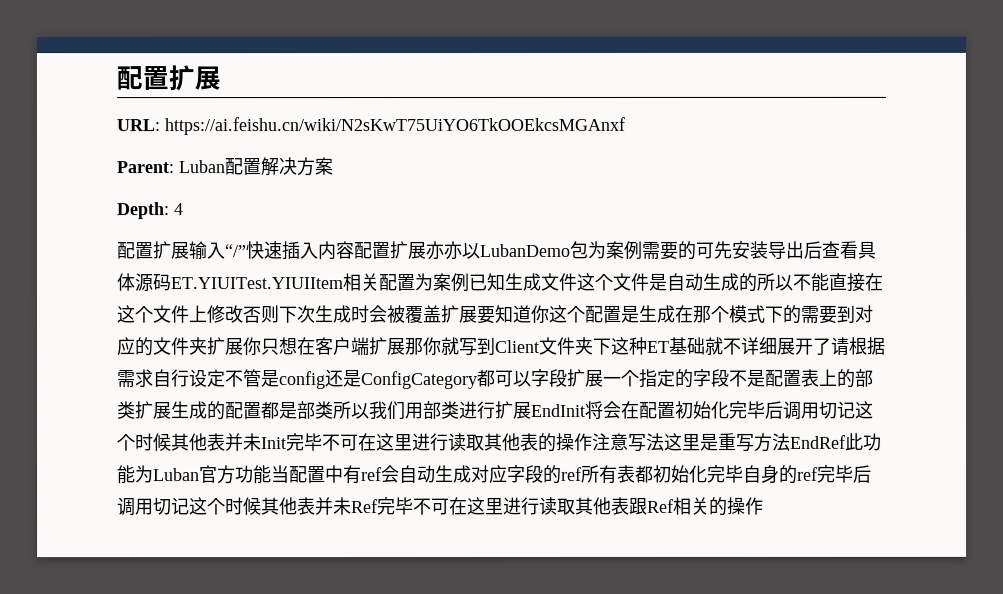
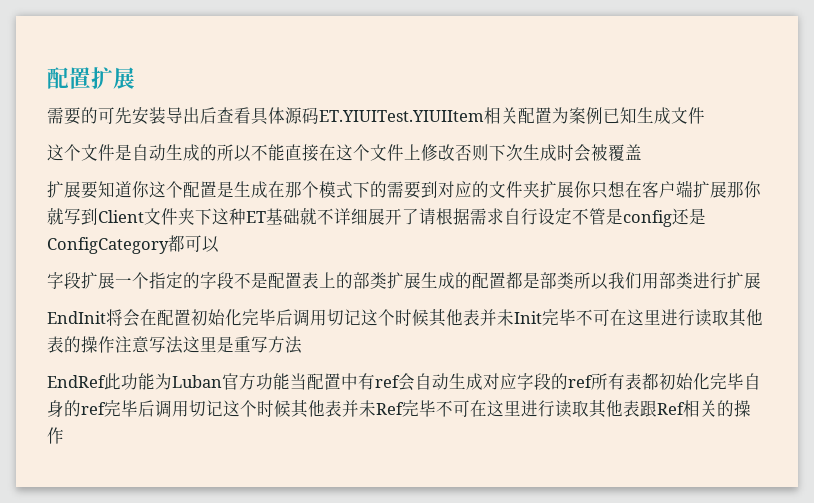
[116,116,625,136] [116,157,333,177] [116,202,183,220] [116,240,642,261] URL: https://ai.feishu.cn/wiki/N2sKwT75UiYO6TkOOEkcsMGAnxf // Parent: Luban配置解决方案 // Depth: 4 // 配置扩展输入“/”快速插入内容配置扩展亦亦以LubanDemo包为案例 -> (135, 78) none
(577, 281) none -> (705, 115) //
(442, 314) none -> (642, 152) //
(532, 378) none -> (219, 244) //
(532, 410) none -> (761, 280) //
(791, 441) none -> (302, 345) //

